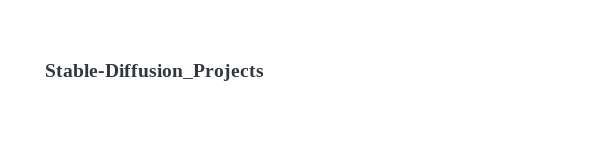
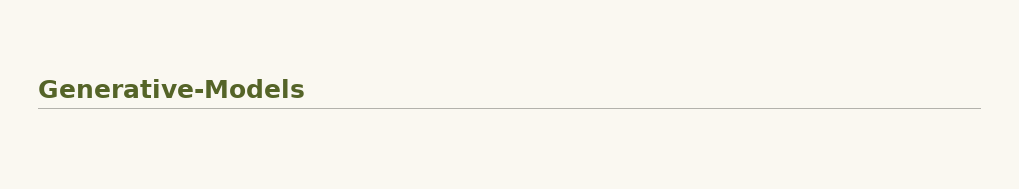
[45,64,264,81] Stable-Diffusion_Projects -> [38,79,305,98] Generative-Models

